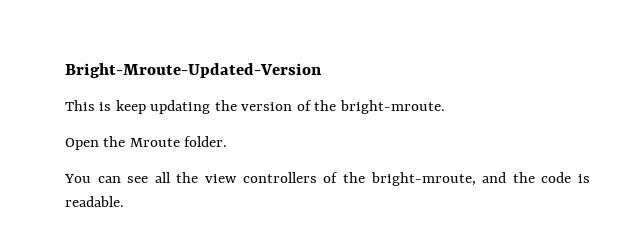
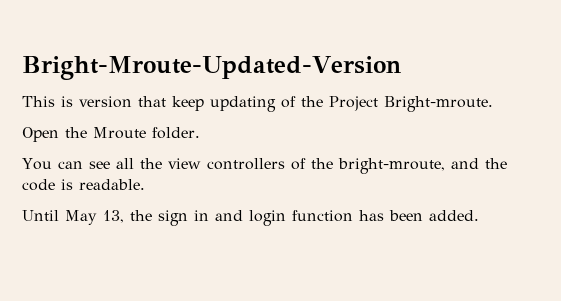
[115,100,445,114] keep updating the version of the bright-mroute. -> [79,96,493,112] version that keep updating of the Project Bright-mroute.
(124, 201) none -> [22,210,479,226] // Until May 13, the sign in and login function has been added.

